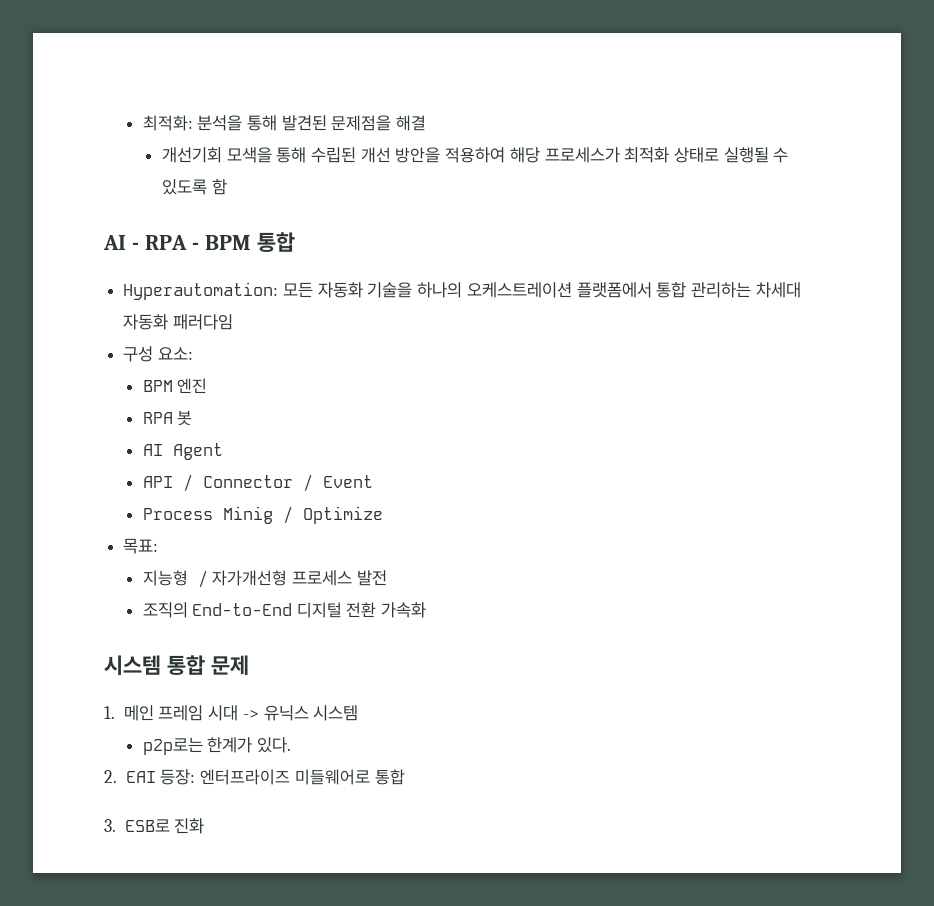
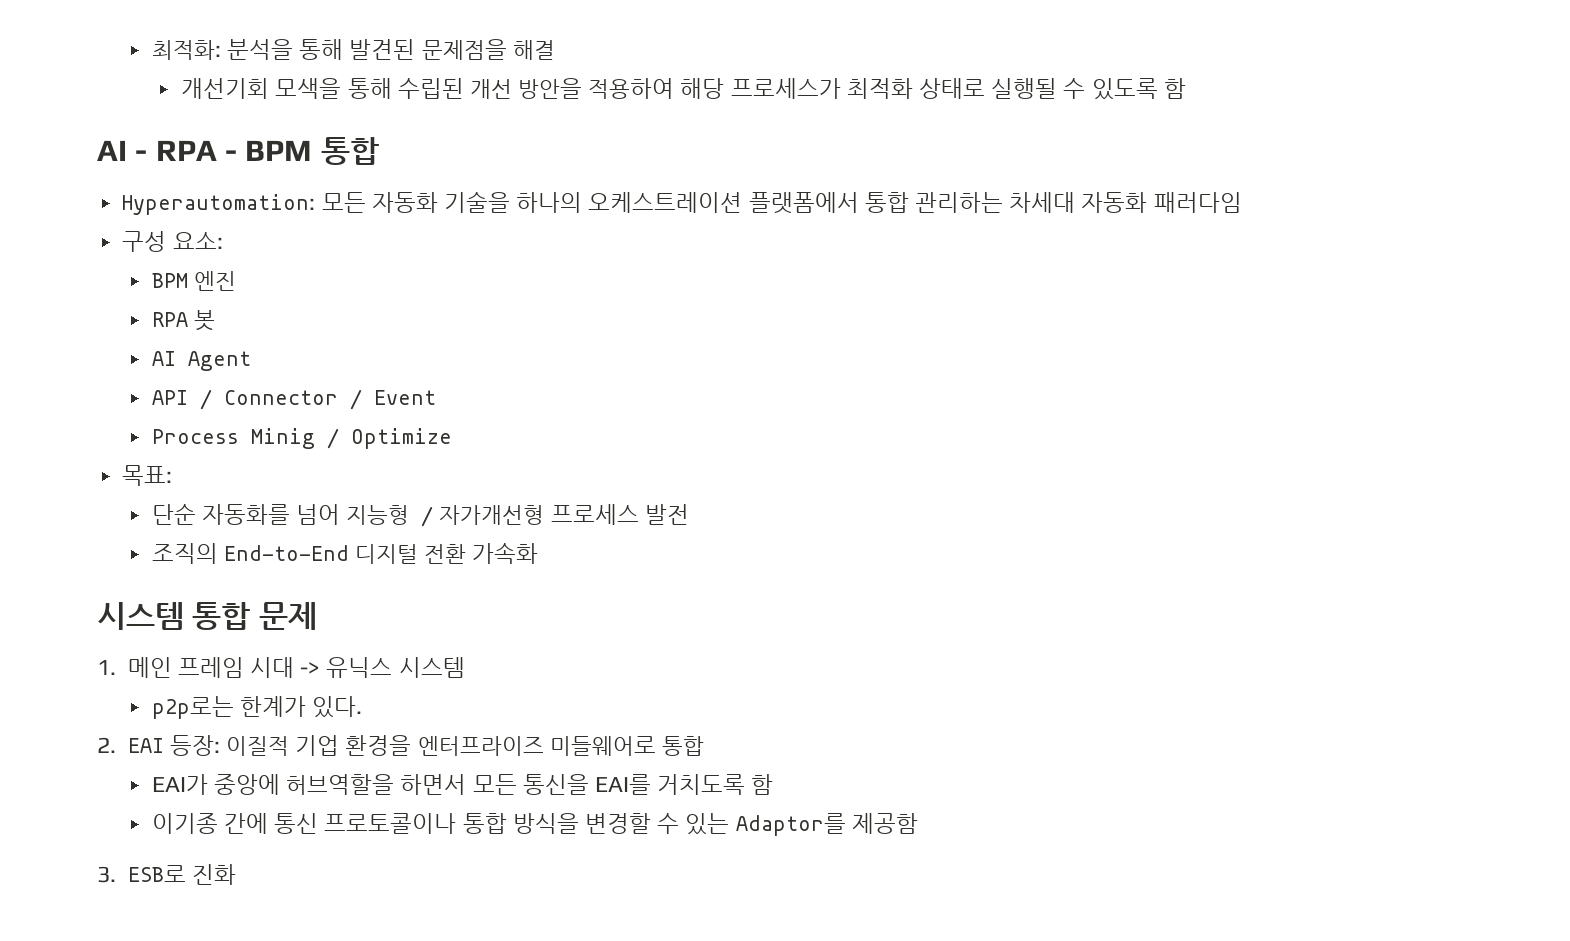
(159, 546) none -> [151,503,341,525] 단순 자동화를 넘어
(196, 777) none -> [225,735,412,756] 이질적 기업 환경을
(405, 777) none -> [151,774,774,795] [151,813,918,836] // EAI가 중앙에 허브역할을 하면서 모든 통신을 EAI를 거치도록 함 // 이기종 간에 통신 프로토콜이나 통합 방식을 변경할 수 있는 Adaptor를 제공함

